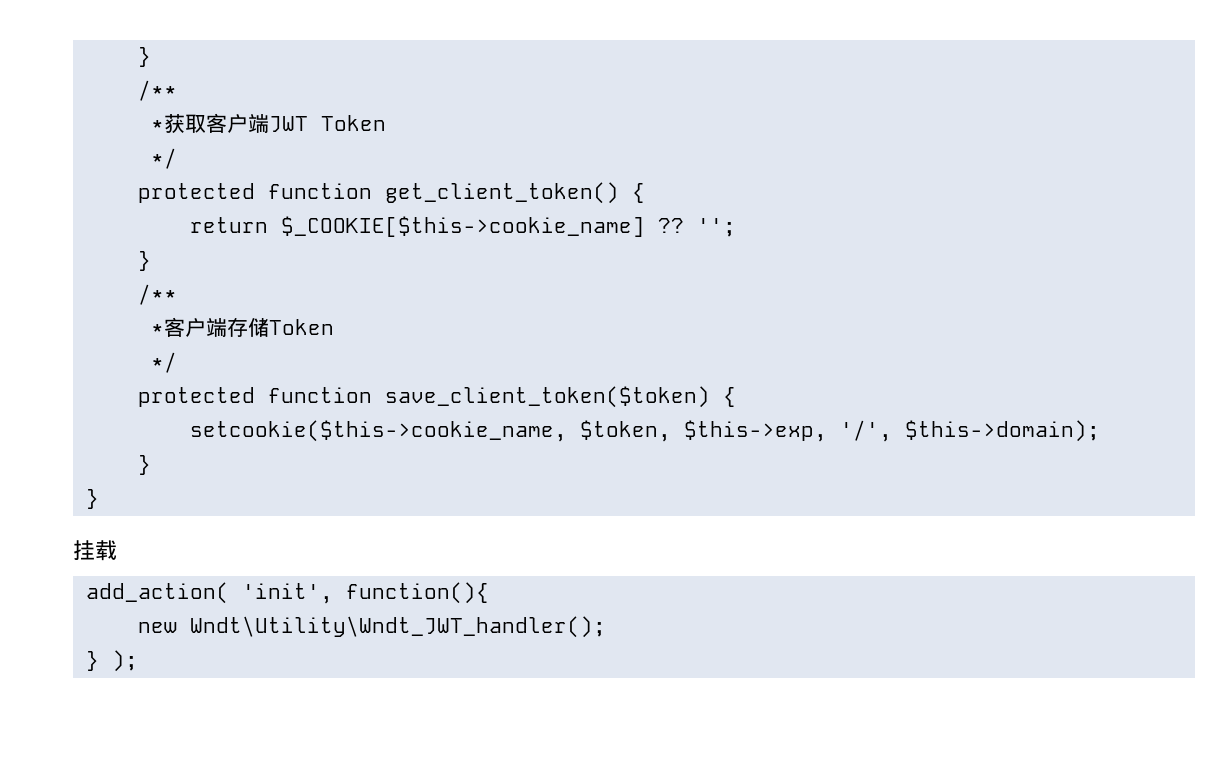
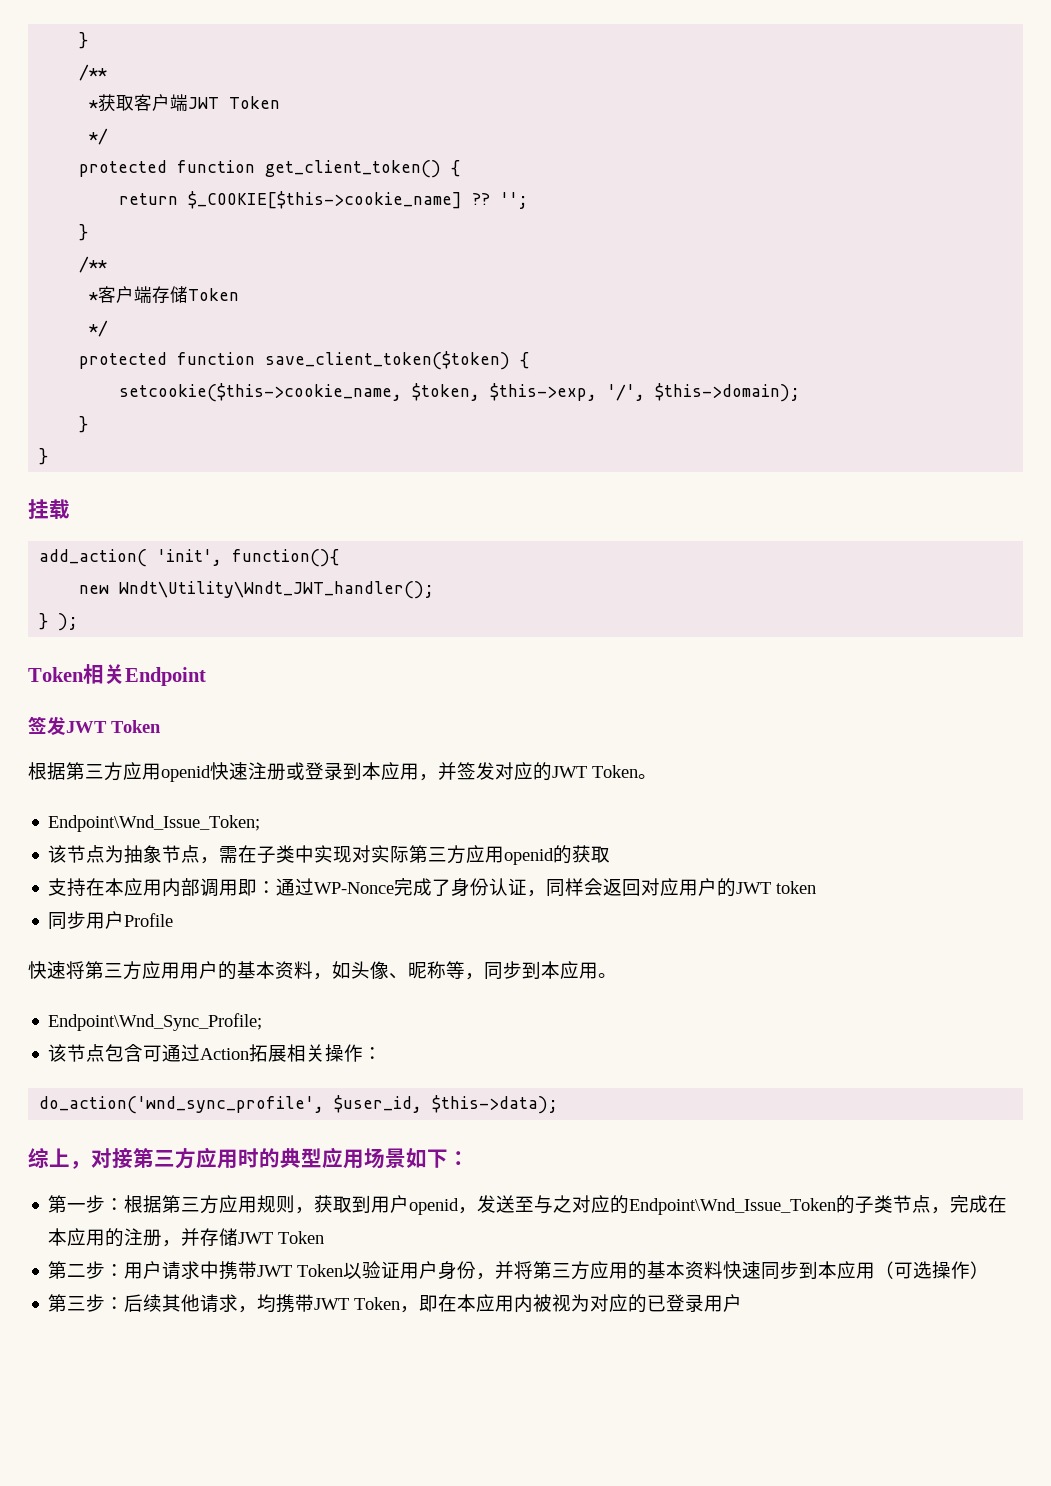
(138, 661) none -> [28,664,206,686] [28,716,161,735] [28,762,657,782] [48,815,261,832] [48,845,611,865] [48,878,817,897] [48,911,174,930] [28,961,617,980] [48,1013,263,1031] [48,1044,383,1062] [39,1095,559,1114] [28,1147,469,1169] [48,1195,1008,1215] [48,1228,325,1247] [48,1261,990,1280] [48,1294,743,1313] // Token相关Endpoint // 签发JWT Token // 根据第三方应用openid快速注册或登录到本应用，并签发对应的JWT Token。 // Endpoint\Wnd_Issue_Token; // 该节点为抽象节点，需在子类中实现对实际第三方应用openid的获取 // 支持在本应用内部调用即：通过WP-Nonce完成了身份认证，同样会返回对应用户的JWT token // 同步用户Profile // 快速将第三方应用用户的基本资料，如头像、昵称等，同步到本应用。 // Endpoint\Wnd_Sync_Profile; // 该节点包含可通过Action拓展相关操作： // do_action('wnd_sync_profile', $user_id, $this->data); // 综上，对接第三方应用时的典型应用场景如下： // 第一步：根据第三方应用规则，获取到用户openid，发送至与之对应的Endpoint\Wnd_Issue_Token的子类节点，完成在本应用的注册，并存储JWT Token // 第二步：用户请求中携带JWT Token以验证用户身份，并将第三方应用的基本资料快速同步到本应用（可选操作） // 第三步：后续其他请求，均携带JWT Token，即在本应用内被视为对应的已登录用户

